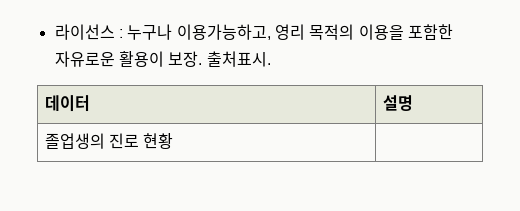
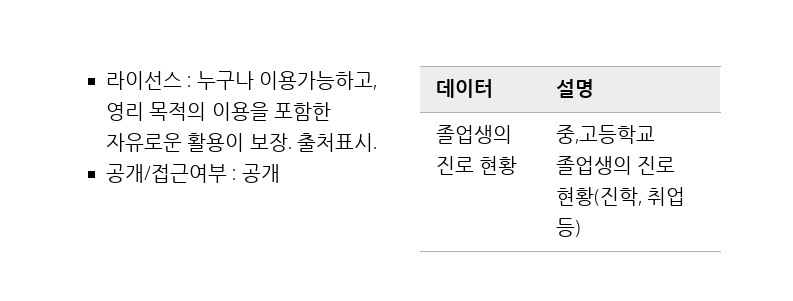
(271, 59) none -> [106,164,280,183] // 공개/접근여부 : 공개
(174, 141) none -> [555,125,655,144] [555,156,676,175] [555,187,686,206] [555,218,581,237] 중,고등학교 졸업생의 진로 현황(진학, 취업 등)

